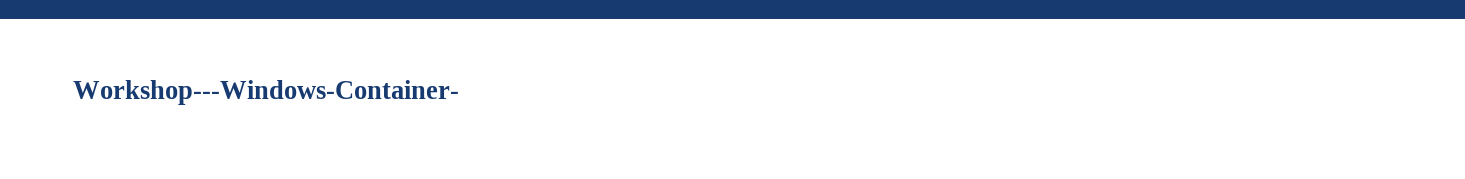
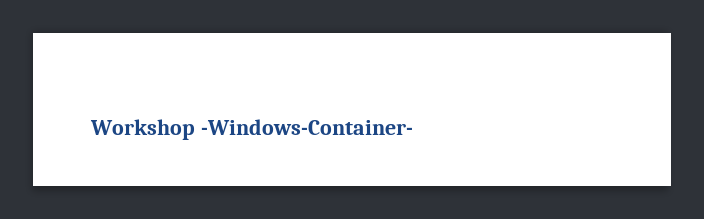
[73,80,459,105] Workshop---Windows-Container- -> [90,119,413,140] Workshop -Windows-Container-

